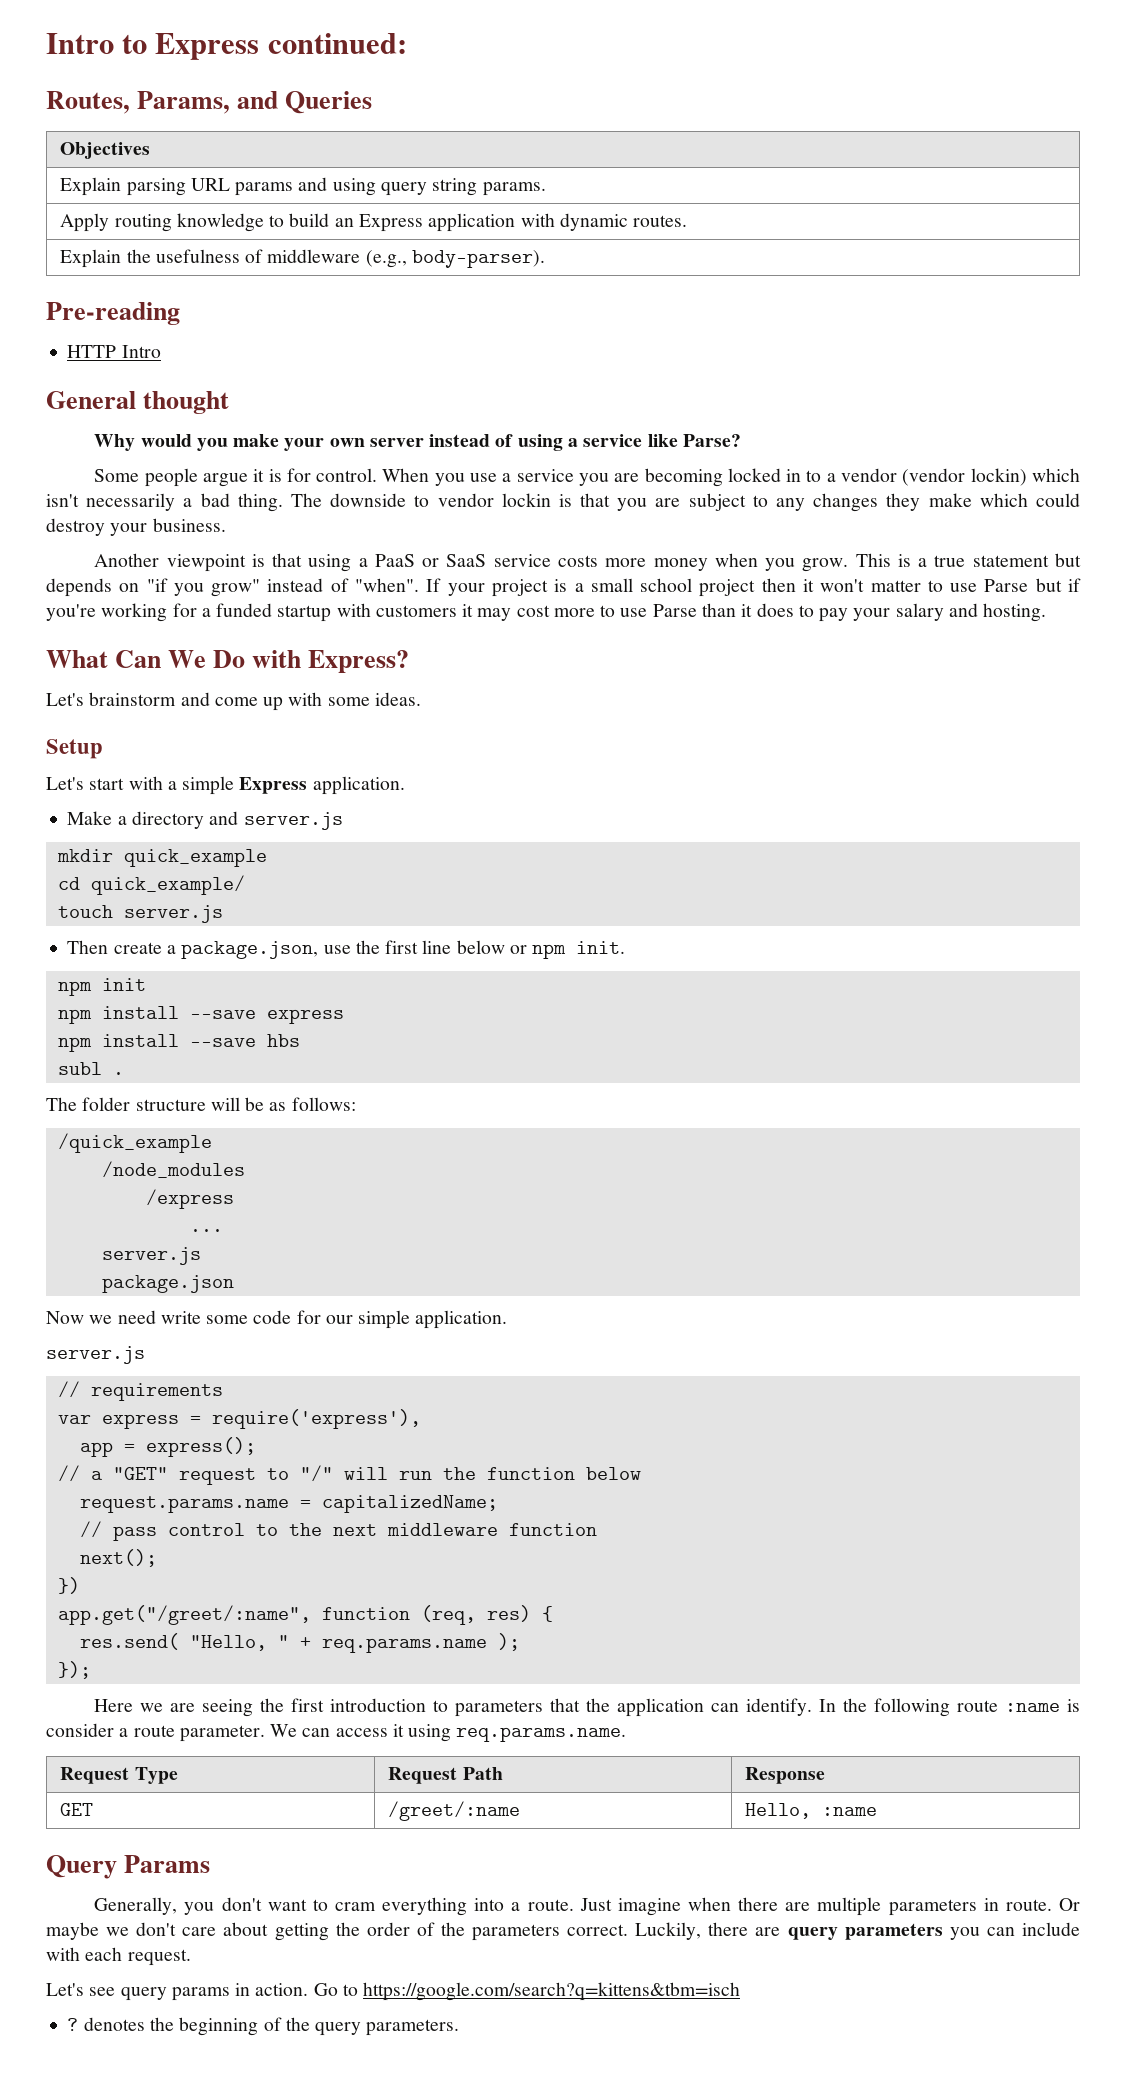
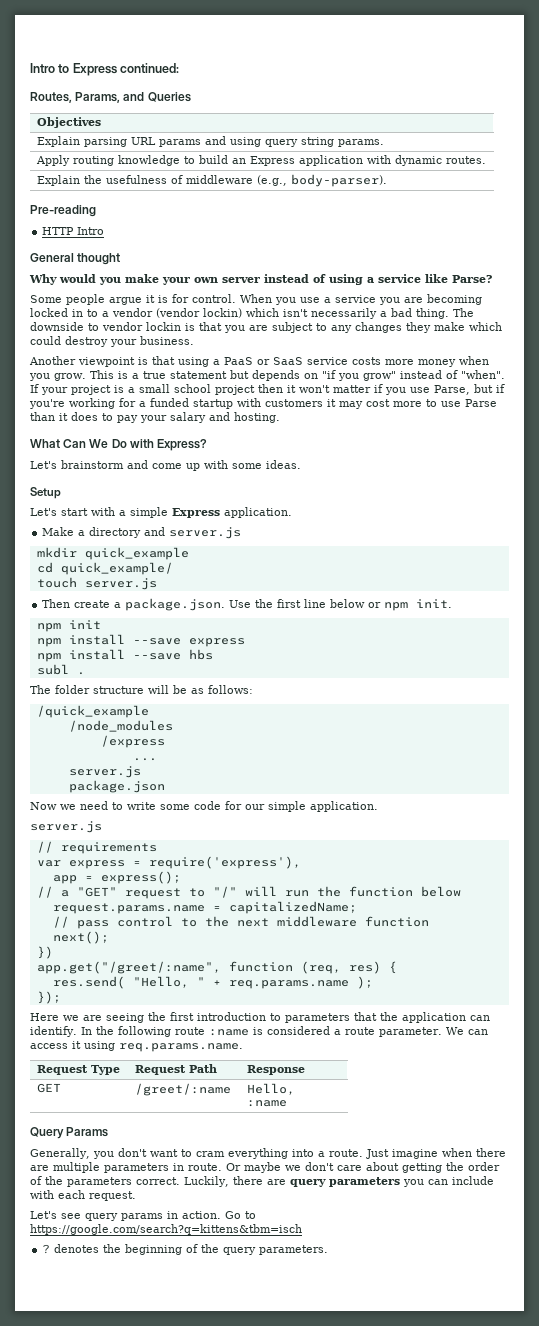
[927,579,1029,592] to use Parse -> [374,384,470,395] if you use Parse,
[181,941,351,959] package.json, use -> [125,598,252,611] package.json. Use
(156, 1317) none -> [112,802,123,810] to
[46,1723,114,1737] consider -> [266,1026,330,1035] considered

